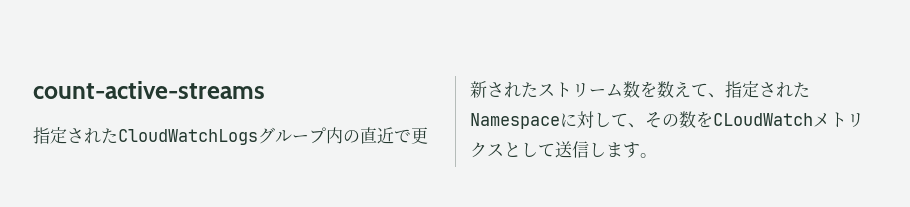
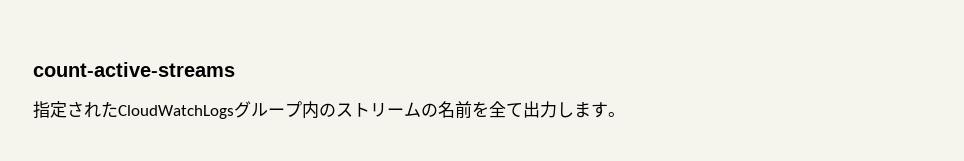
[360,127,428,144] [470,81,810,98] [470,111,864,129] [470,141,589,158] 直近で更新されたストリーム数を数えて、指定されたNamespaceに対して、その数をCLoudWatchメトリクスとして送信 -> [336,101,557,119] ストリームの名前を全て出力

